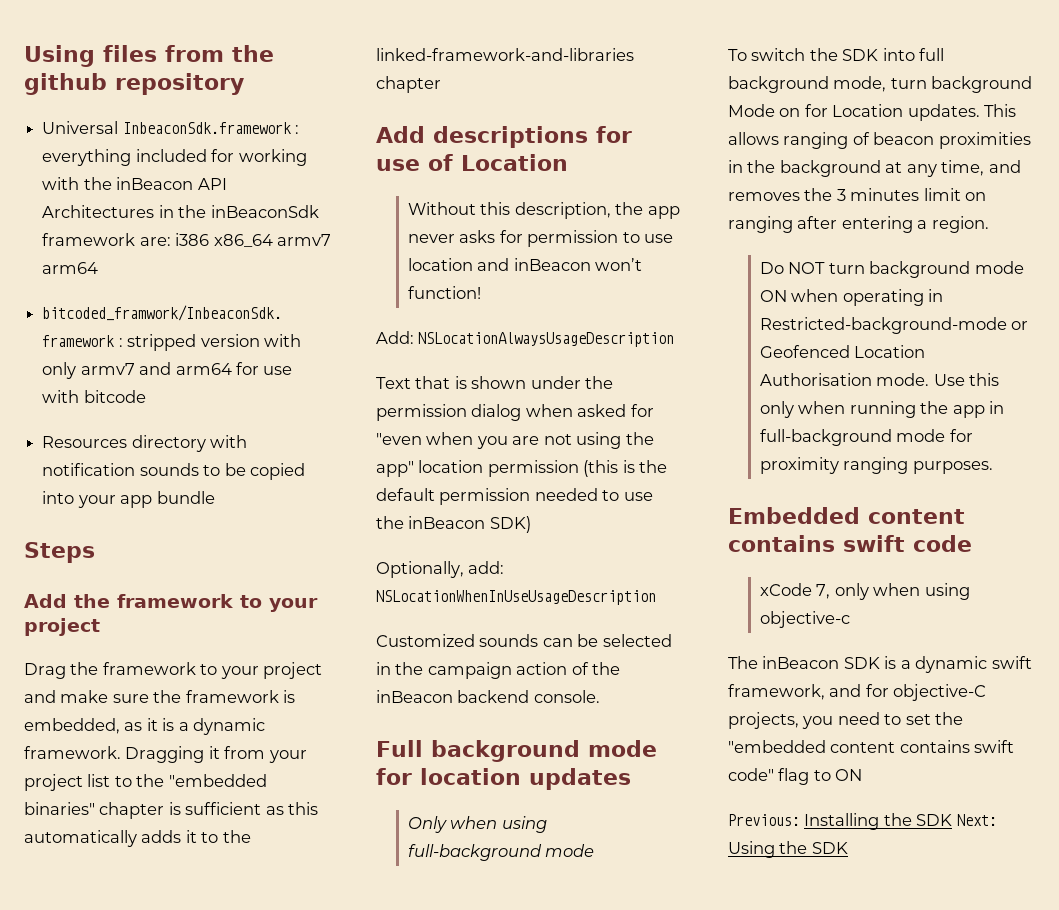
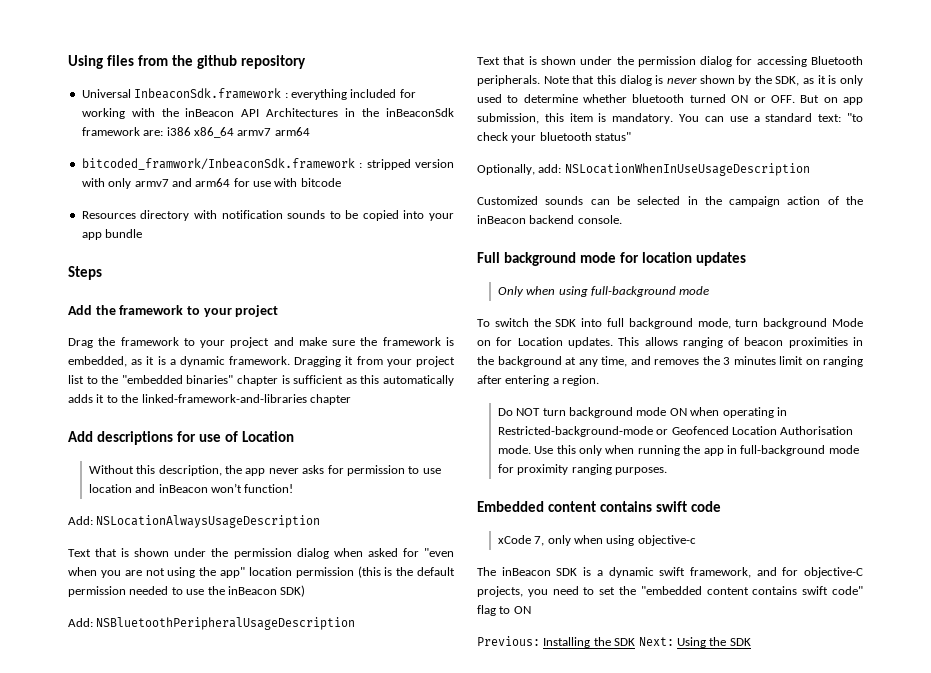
(531, 524) none -> [68,617,356,630] [477,56,863,67] [477,75,864,86] [477,94,863,105] [477,113,863,124] [477,132,632,143] // Add: NSBluetoothPeripheralUsageDescription // Text that is shown under the permission dialog for accessing Bluetooth peripherals. Note that this dialog is never shown by the SDK, as it is only used to determine whether bluetooth turned ON or OFF. But on app submission, this item is mandatory. You can use a standard text: "to check your bluetooth status"

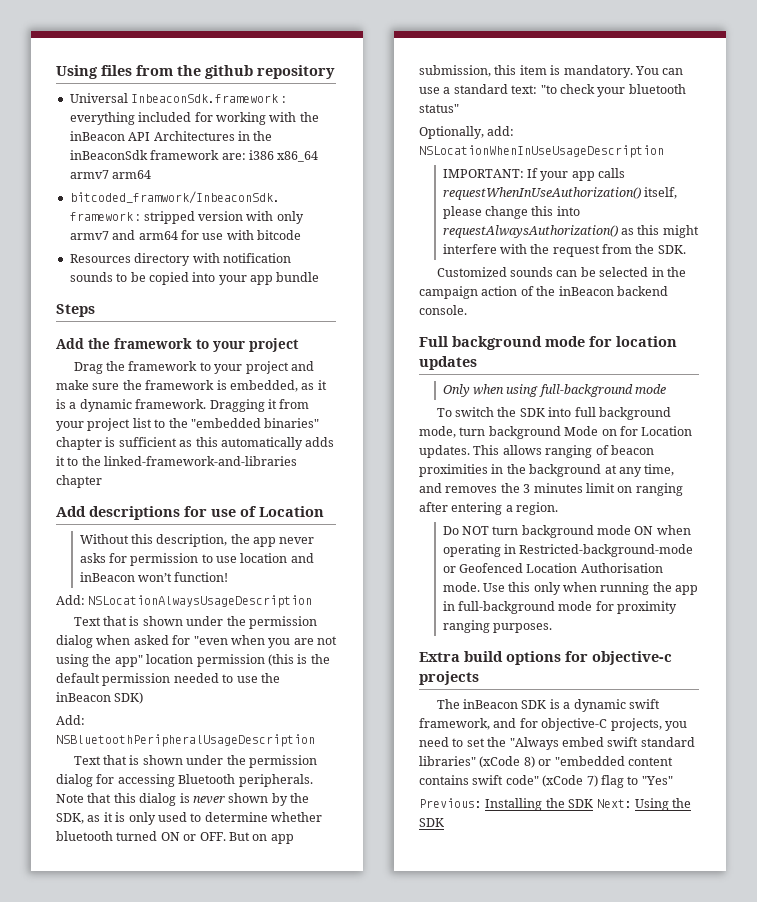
(810, 169) none -> [442,168,626,181] [442,187,677,200] [442,206,580,219] [442,225,699,238] [442,244,686,257] // IMPORTANT: If your app calls requestWhenInUseAuthorization() itself, please change this into requestAlwaysAuthorization() as this might interfere with the request from the SDK.
[477,501,721,512] [497,535,635,546] Embedded content contains swift code // xCode 7, only when using -> [419,651,588,665] Extra build options for
(696, 540) none -> [419,671,479,685] projects
(636, 590) none -> [509,737,695,750] [419,756,552,768] "Always embed swift standard libraries" (xCode 8) or
(863, 590) none -> [542,775,598,787] (xCode 7)
[513,606,531,614] ON -> [641,776,673,785] "Yes"

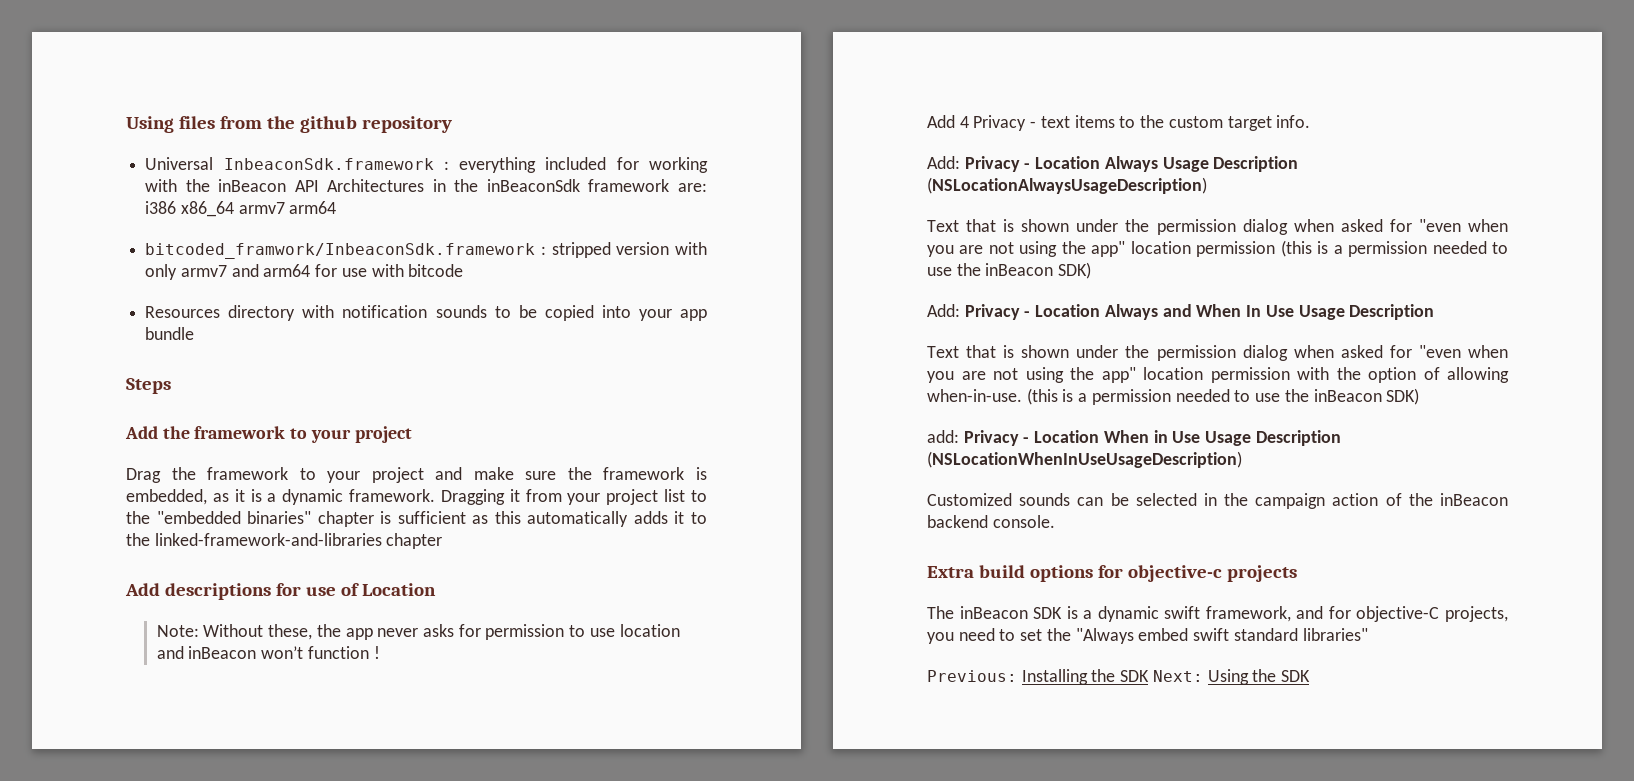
[79,534,228,547] Without this description, -> [156,624,313,640] Note: Without these,
[174,572,229,582] [56,595,313,608] function! // Add: NSLocationAlwaysUsageDescription -> [307,646,380,659] [927,115,1311,131] [927,156,1299,172] [927,177,1207,194] function ! // Add 4 Privacy - text items to the custom target info. // Add: Privacy - Location Always Usage Description (NSLocationAlwaysUsageDescription)
[310,654,330,664] [56,673,100,683] the default -> [1333,245,1343,254] a
[56,734,315,747] [73,755,317,768] [56,774,313,787] [56,793,309,806] [56,812,322,825] [56,831,294,844] [419,65,684,78] [419,84,686,97] [419,104,459,113] [419,126,515,139] [419,145,664,158] [442,168,626,181] [442,187,677,200] [442,206,580,219] [442,225,699,238] [442,244,686,257] NSBluetoothPeripheralUsageDescription // Text that is shown under the permission dialog for accessing Bluetooth peripherals. Note that this dialog is never shown by the SDK, as it is only used to determine whether bluetooth turned ON or OFF. But on app submission, this item is mandatory. You can use a standard text: "to check your bluetooth status" // Optionally, add: NSLocationWhenInUseUsageDescription // IMPORTANT: If your app calls requestWhenInUseAuthorization() itself, please change this into requestAlwaysAuthorization() as this might interfere with the request from the SDK. -> [964,304,1435,320] [927,345,1508,361] [927,367,1509,383] [927,388,1420,405] [927,430,1341,446] [927,451,1242,468] Privacy - Location Always and When In Use Usage Description // Text that is shown under the permission dialog when asked for "even when you are not using the app" location permission with the option of allowing when-in-use. (this is a permission needed to use the inBeacon SDK) // add: Privacy - Location When in Use Usage Description (NSLocationWhenInUseUsageDescription)
[419,336,677,350] [419,356,477,370] [442,384,667,397] [436,407,671,420] [419,426,693,439] [419,445,654,458] [419,464,675,477] [419,483,683,496] [419,502,559,515] [442,525,691,538] [442,544,694,557] [442,563,663,573] [442,582,699,595] [442,601,678,614] [442,620,552,633] // Full background mode for location updates // Only when using full-background mode // To switch the SDK into full background mode, turn background Mode on for Location updates. This allows ranging of beacon proximities in the background at any time, and removes the 3 minutes limit on ranging after entering a region. // Do NOT turn background mode ON when operating in Restricted-background-mode or Geofenced Location Authorisation mode. Use this only when running the app in full-background mode for proximity ranging purposes. -> (1055, 521) none
[479,756,673,768] [419,775,673,788] (xCode 8) or "embedded content contains swift code" (xCode 7) flag to "Yes" -> (1368, 634) none

